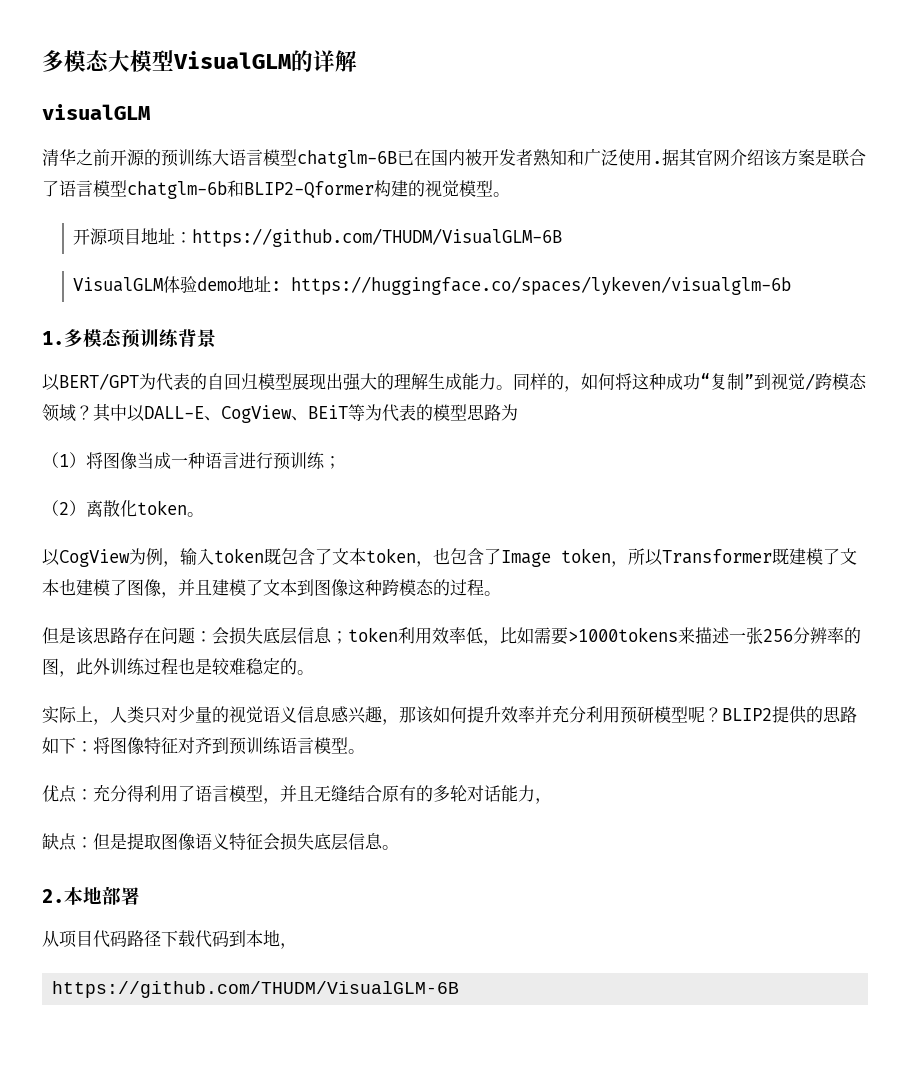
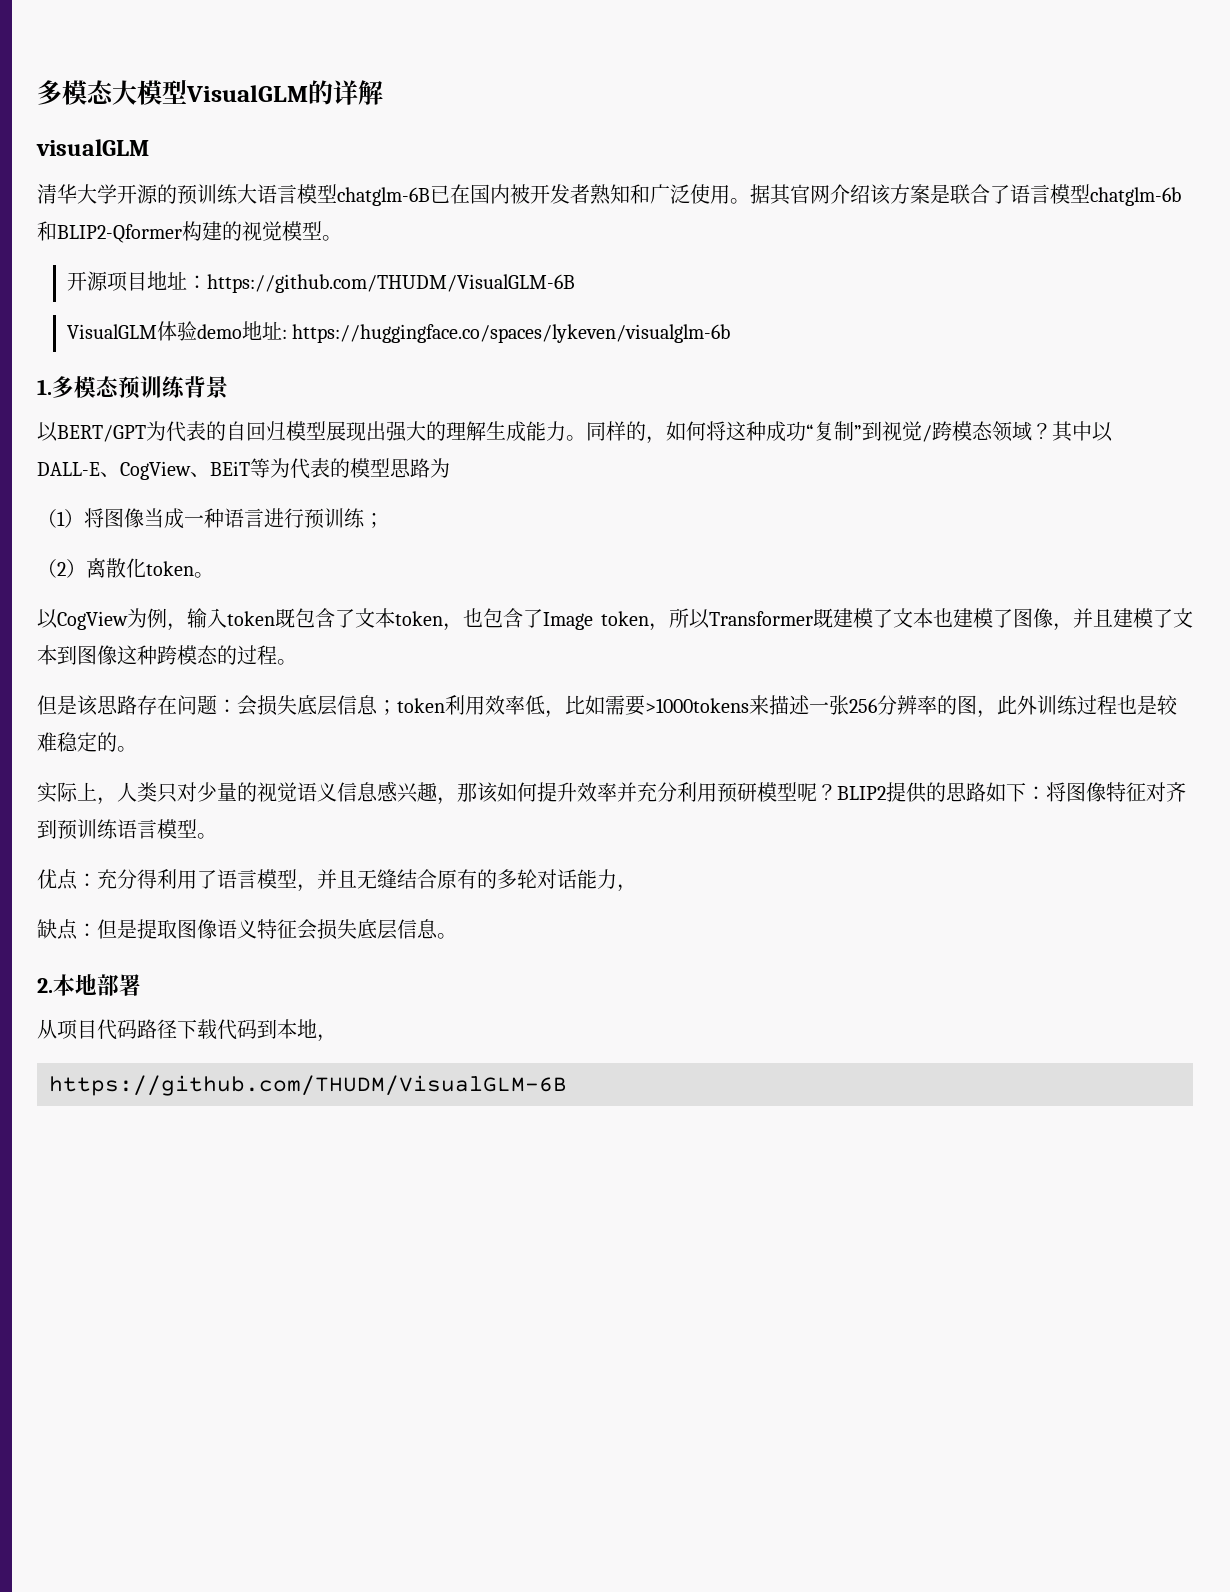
[76,149,110,166] 之前 -> [77,184,117,204] 大学
[652,161,662,164] . -> [730,198,750,204] 。

